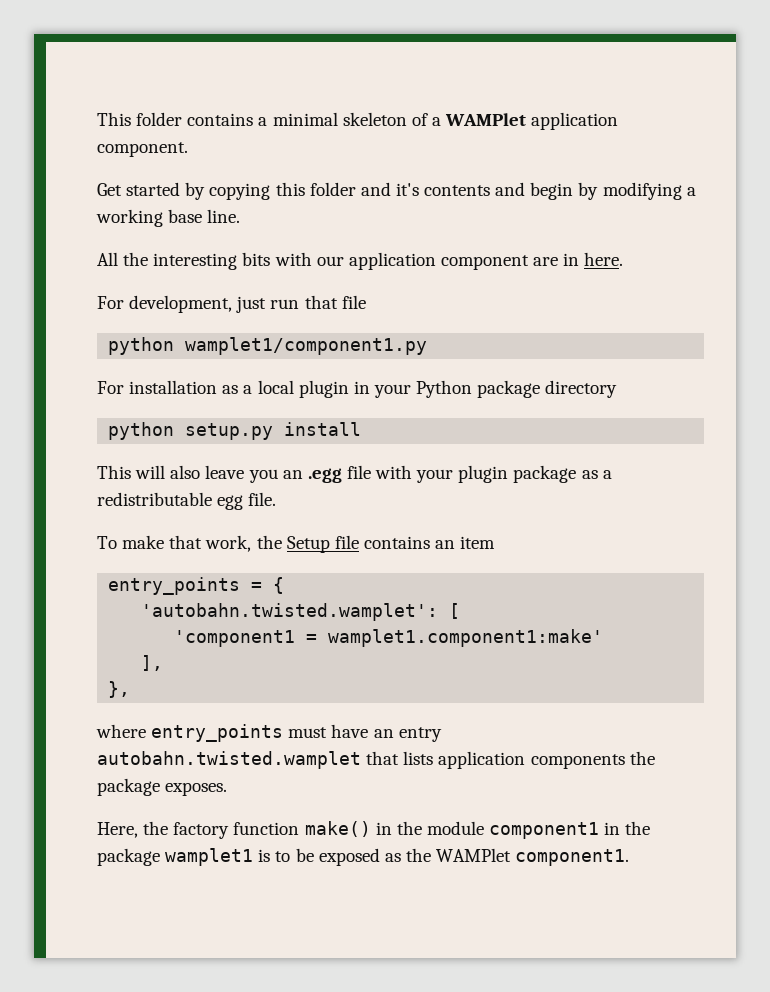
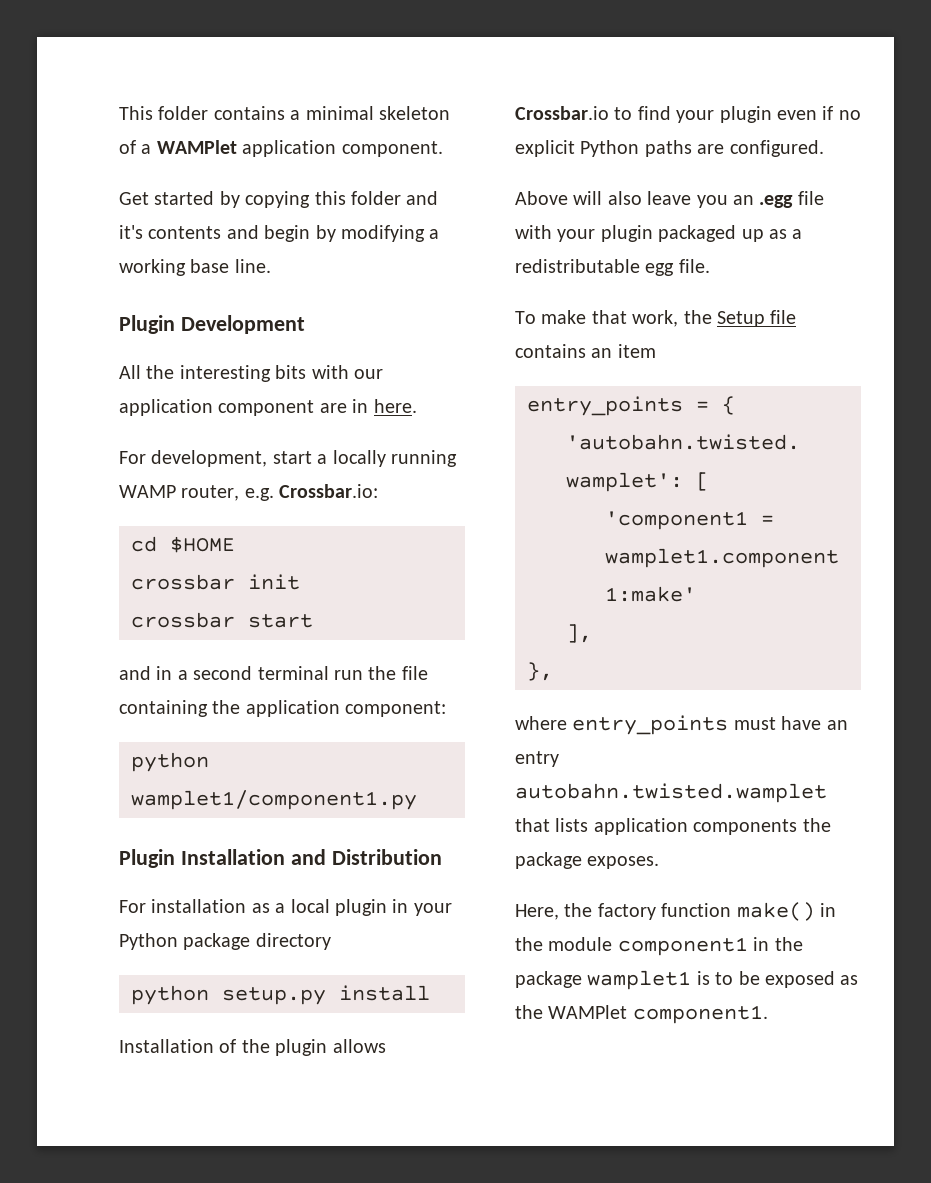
(241, 216) none -> [119,315,305,334] // Plugin Development
[236,295,366,313] [108,337,428,355] just run that file // python wamplet1/component1.py -> [272,450,457,467] [119,484,379,501] [131,536,235,553] [131,574,300,590] [131,612,313,628] [119,666,428,680] [119,700,447,717] [131,752,209,772] [131,790,417,810] [119,849,442,868] start a locally running WAMP router, e.g. Crossbar.io: // cd $HOME // crossbar init // crossbar start // and in a second terminal run the file containing the application component: // python wamplet1/component1.py // Plugin Installation and Distribution
[97,465,131,479] This -> [119,1039,386,1056] [515,106,861,123] [515,140,824,157] [515,191,568,205] Installation of the plugin allows Crossbar.io to find your plugin even if no explicit Python paths are configured. // Above
[513,465,577,483] package -> [658,225,764,242] packaged up

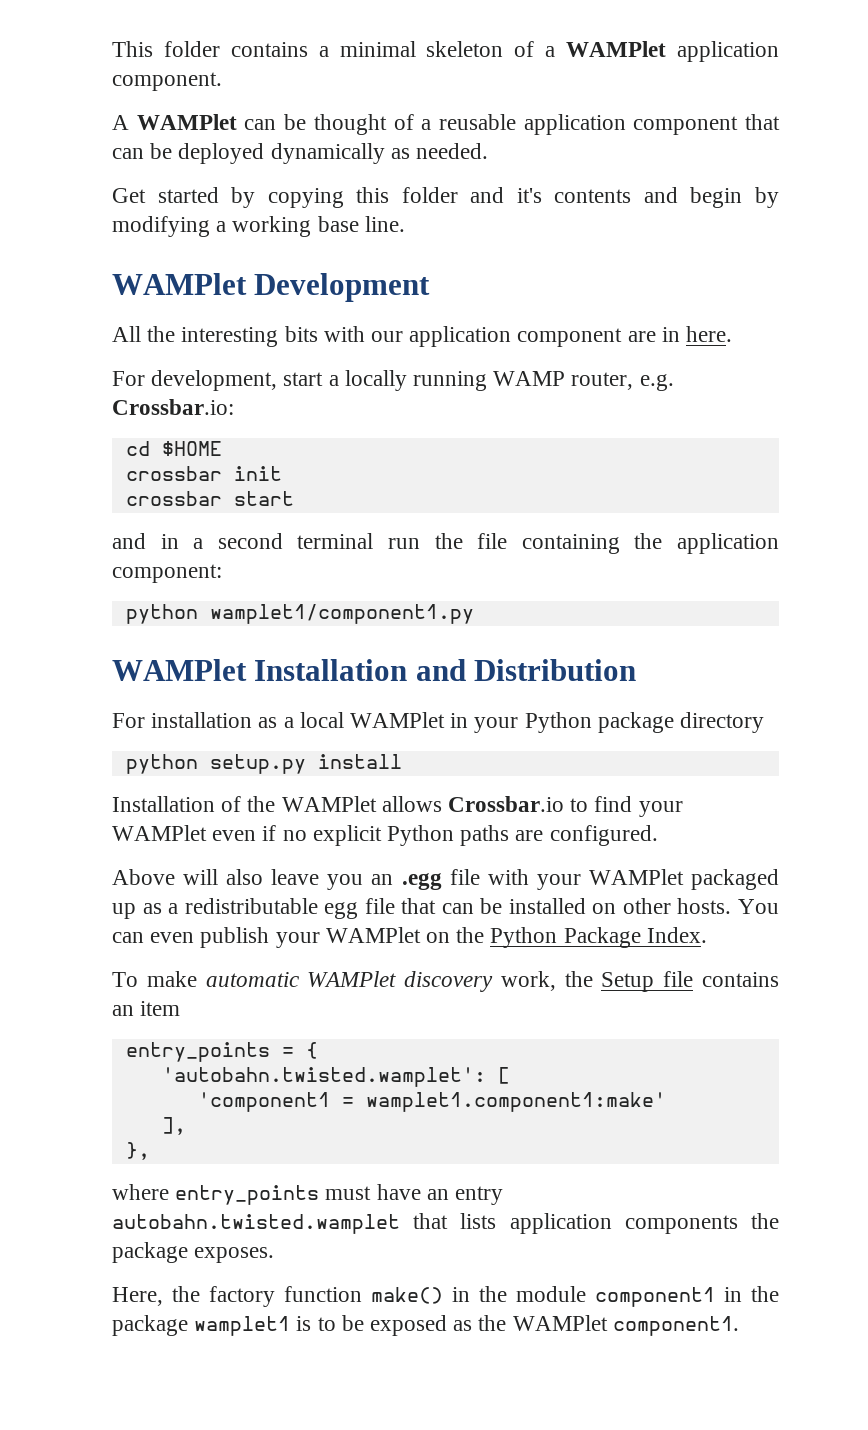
(443, 149) none -> [112,114,780,135] [112,143,489,164] // A WAMPlet can be thought of a reusable application component that can be deployed dynamically as needed.
[119,315,175,334] Plugin -> [112,273,247,295] WAMPlet
[119,849,175,868] Plugin -> [112,659,247,681] WAMPlet
[335,899,387,916] plugin -> [350,712,446,728] WAMPlet
[275,1039,328,1056] plugin -> [281,796,377,812] WAMPlet
[719,106,772,123] plugin -> [112,825,207,841] WAMPlet
[600,225,653,242] plugin -> [588,869,684,885] WAMPlet
[678,259,710,273] file. -> [364,898,780,914] [112,927,707,948] file that can be installed on other hosts. You can even publish your WAMPlet on the Python Package Index.
[591,310,627,324] that -> [205,971,494,992] automatic WAMPlet discovery

